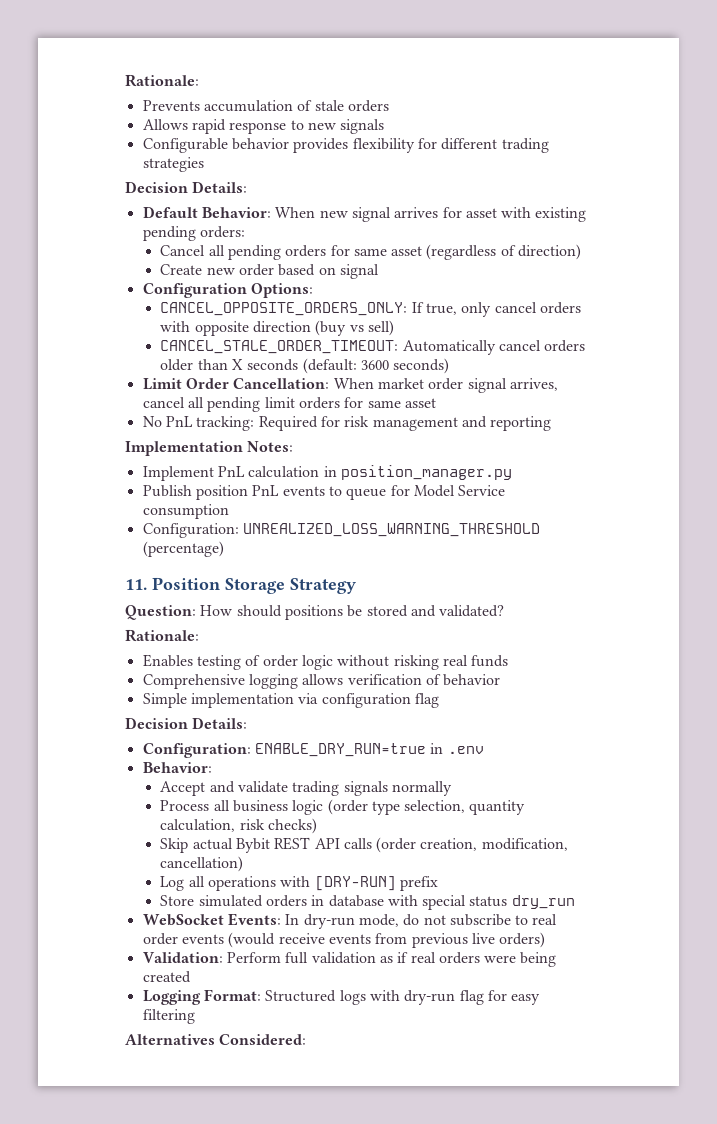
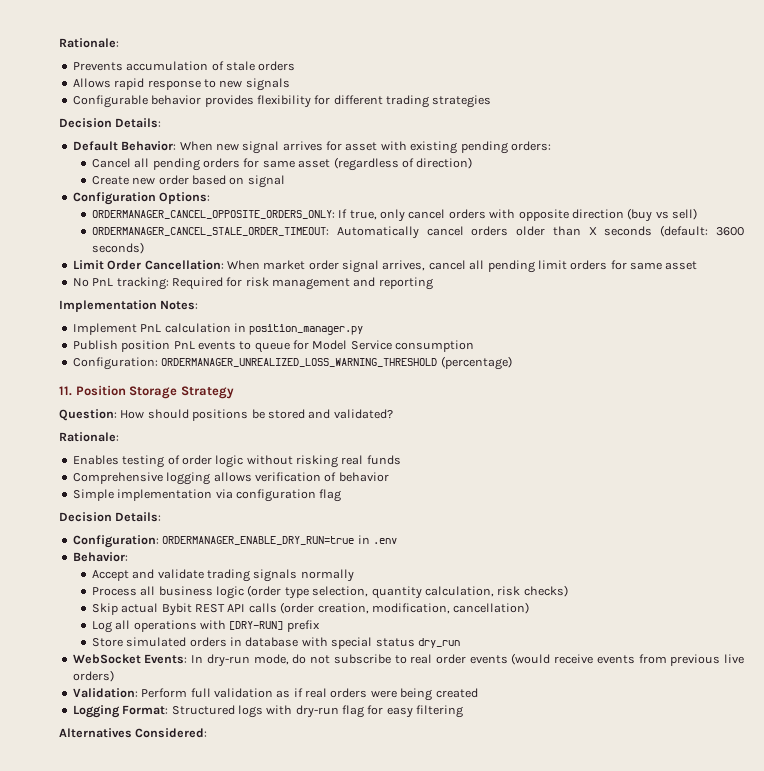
[160,302,408,316] CANCEL_OPPOSITE_ORDERS_ONLY: -> [91,210,335,219] ORDERMANAGER_CANCEL_OPPOSITE_ORDERS_ONLY:
[160,340,399,354] CANCEL_STALE_ORDER_TIMEOUT: -> [91,227,329,236] ORDERMANAGER_CANCEL_STALE_ORDER_TIMEOUT:
[242,523,540,537] UNREALIZED_LOSS_WARNING_THRESHOLD -> [161,358,438,367] ORDERMANAGER_UNREALIZED_LOSS_WARNING_THRESHOLD
[254,743,426,757] ENABLE_DRY_RUN=true -> [162,536,355,545] ORDERMANAGER_ENABLE_DRY_RUN=true

